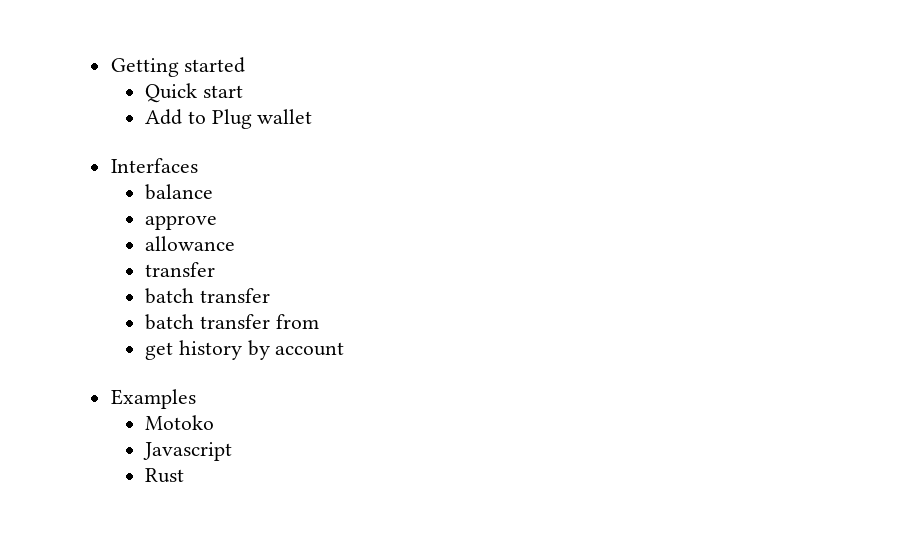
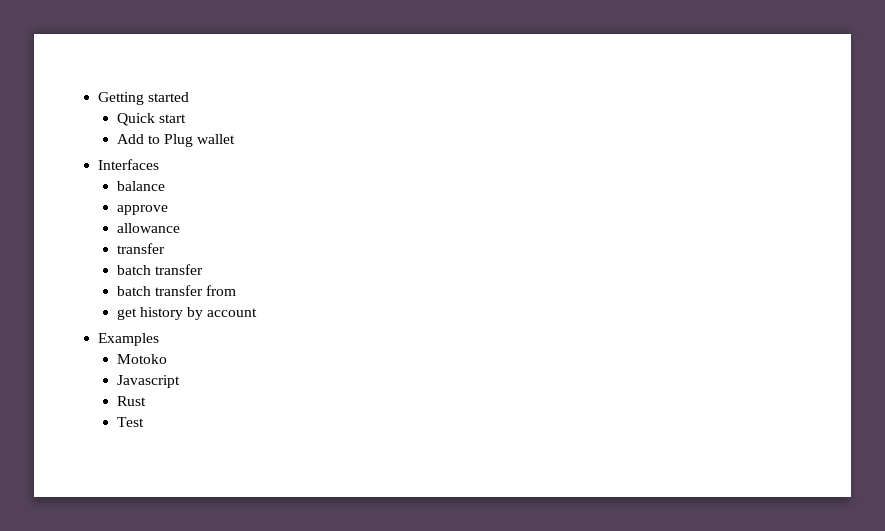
(185, 475) none -> [116,417,144,427] // Test

